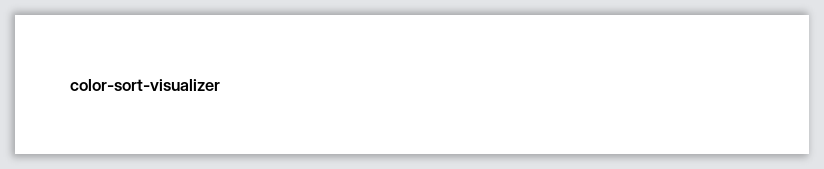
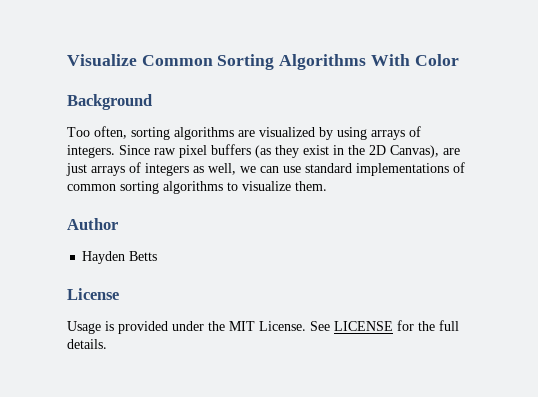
[70,79,220,91] color-sort-visualizer -> [67,54,459,70] [67,94,152,110] [67,126,421,140] [67,144,460,158] [66,162,465,176] [67,181,327,194] [67,218,118,230] [82,251,158,264] [67,288,119,300] [67,320,459,334] [67,339,107,349] Visualize Common Sorting Algorithms With Color // Background // Too often, sorting algorithms are visualized by using arrays of integers. Since raw pixel buffers (as they exist in the 2D Canvas), are just arrays of integers as well, we can use standard implementations of common sorting algorithms to visualize them. // Author // Hayden Betts // License // Usage is provided under the MIT License. See LICENSE for the full details.

